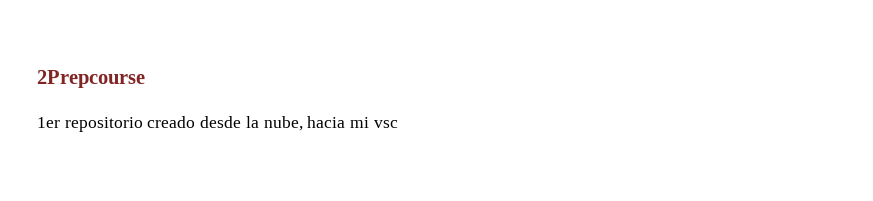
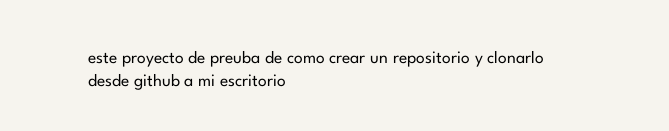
[37,70,145,88] [37,116,398,132] 2Prepcourse // 1er repositorio creado desde la nube, hacia mi vsc -> [88,50,545,67] [88,73,286,90] este proyecto de preuba de como crear un repositorio y clonarlo desde github a mi escritorio

